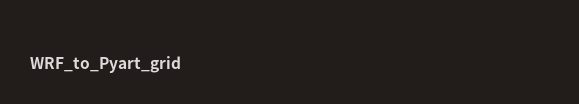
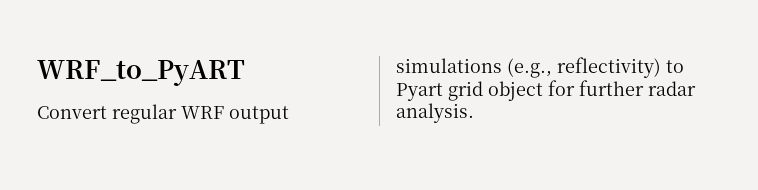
[30,56,181,73] WRF_to_Pyart_grid -> [37,60,245,86] [37,104,289,124] [396,57,684,78] [396,80,696,101] [396,103,474,123] WRF_to_PyART // Convert regular WRF output simulations (e.g., reflectivity) to Pyart grid object for further radar analysis.

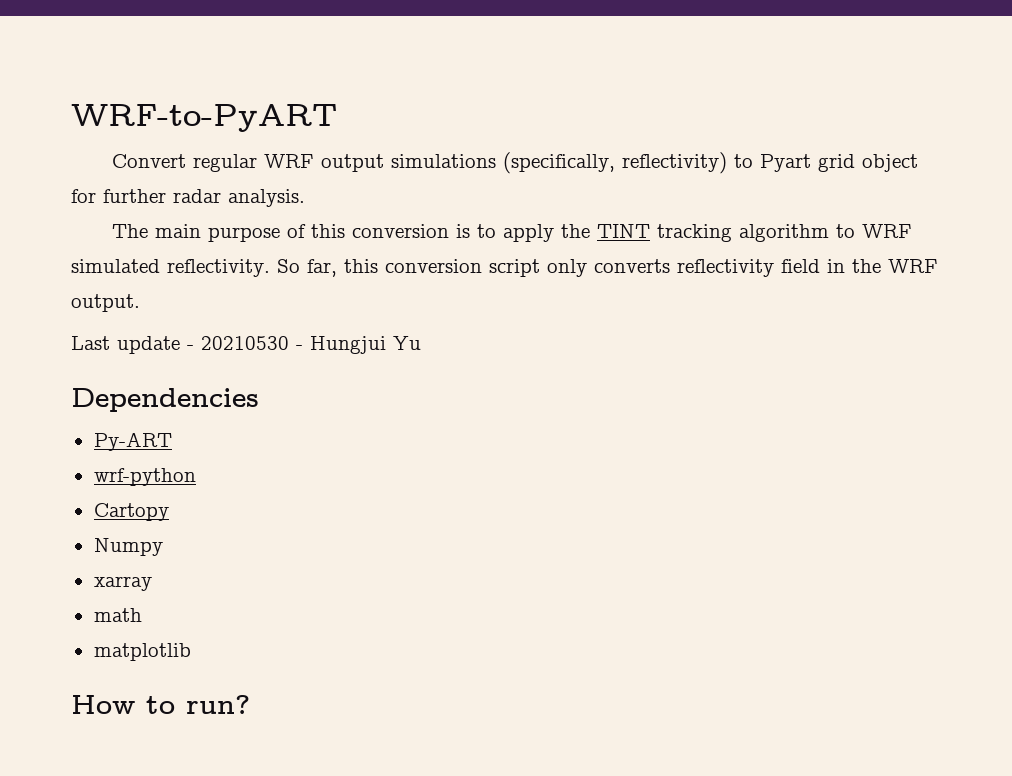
[37,60,245,86] WRF_to_PyART -> [71,104,337,132] WRF-to-PyART
[507,58,552,78] (e.g., -> [503,152,616,174] (specifically,
(474, 113) none -> [112,224,913,242] [71,259,938,277] [71,294,140,312] [71,336,421,354] [71,388,259,412] [93,432,172,451] [93,468,196,486] [93,503,169,521] [93,538,163,556] [93,576,152,591] [93,608,142,622] [93,643,191,661] [71,695,250,714] // The main purpose of this conversion is to apply the TINT tracking algorithm to WRF simulated reflectivity. So far, this conversion script only converts reflectivity field in the WRF output. // Last update - 20210530 - Hungjui Yu // Dependencies // Py-ART // wrf-python // Cartopy // Numpy // xarray // math // matplotlib // How to run?

